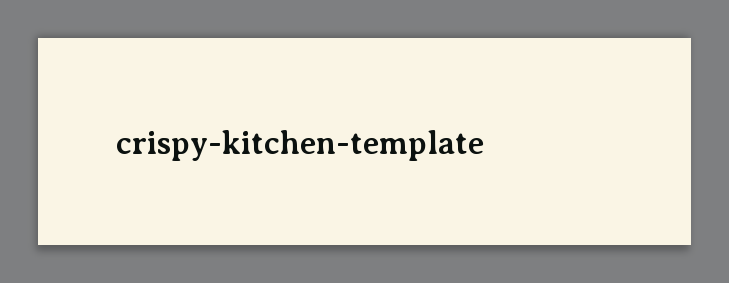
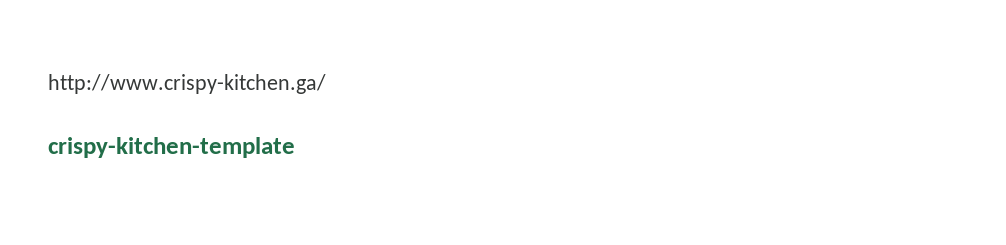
(116, 145) none -> [48,74,326,94] http://www.crispy-kitchen.ga/ //

